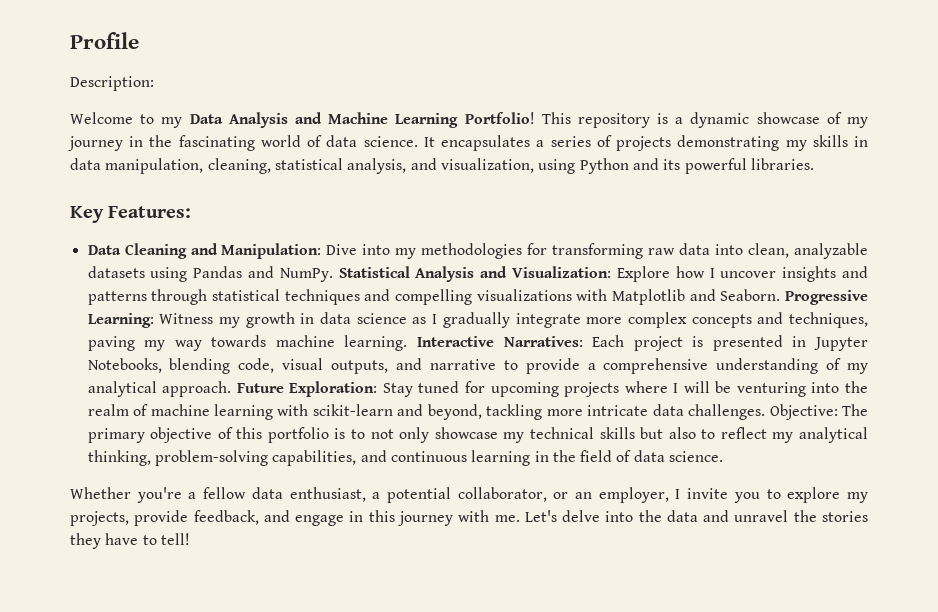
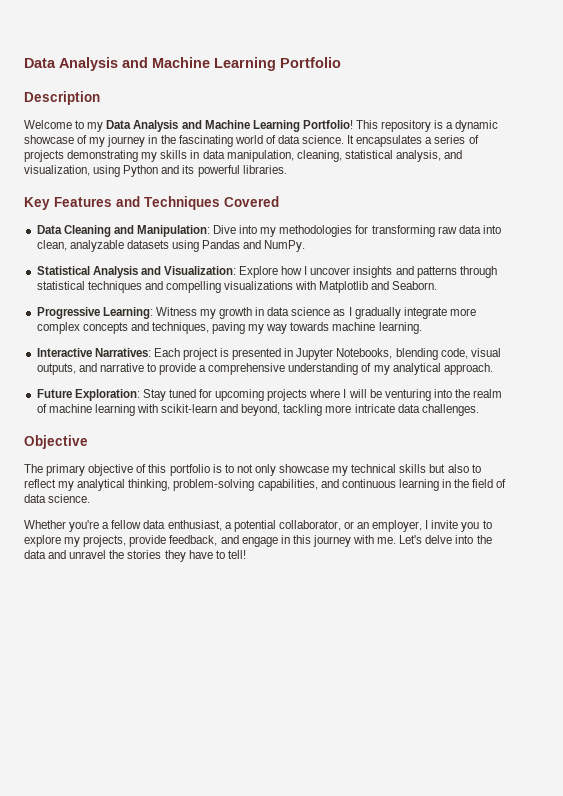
[70,32,139,49] [70,76,154,91] Profile // Description: -> [24,57,341,71] [24,91,100,105] Data Analysis and Machine Learning Portfolio // Description
[108,206,192,218] Features: -> [54,196,279,210] Features and Techniques Covered
(333, 275) none -> (306, 246) //
(781, 295) none -> (438, 285) //
(408, 343) none -> (422, 328) //
(232, 389) none -> (493, 369) //
[769,404,838,420] Objective: -> [24,435,88,449] // Objective //

